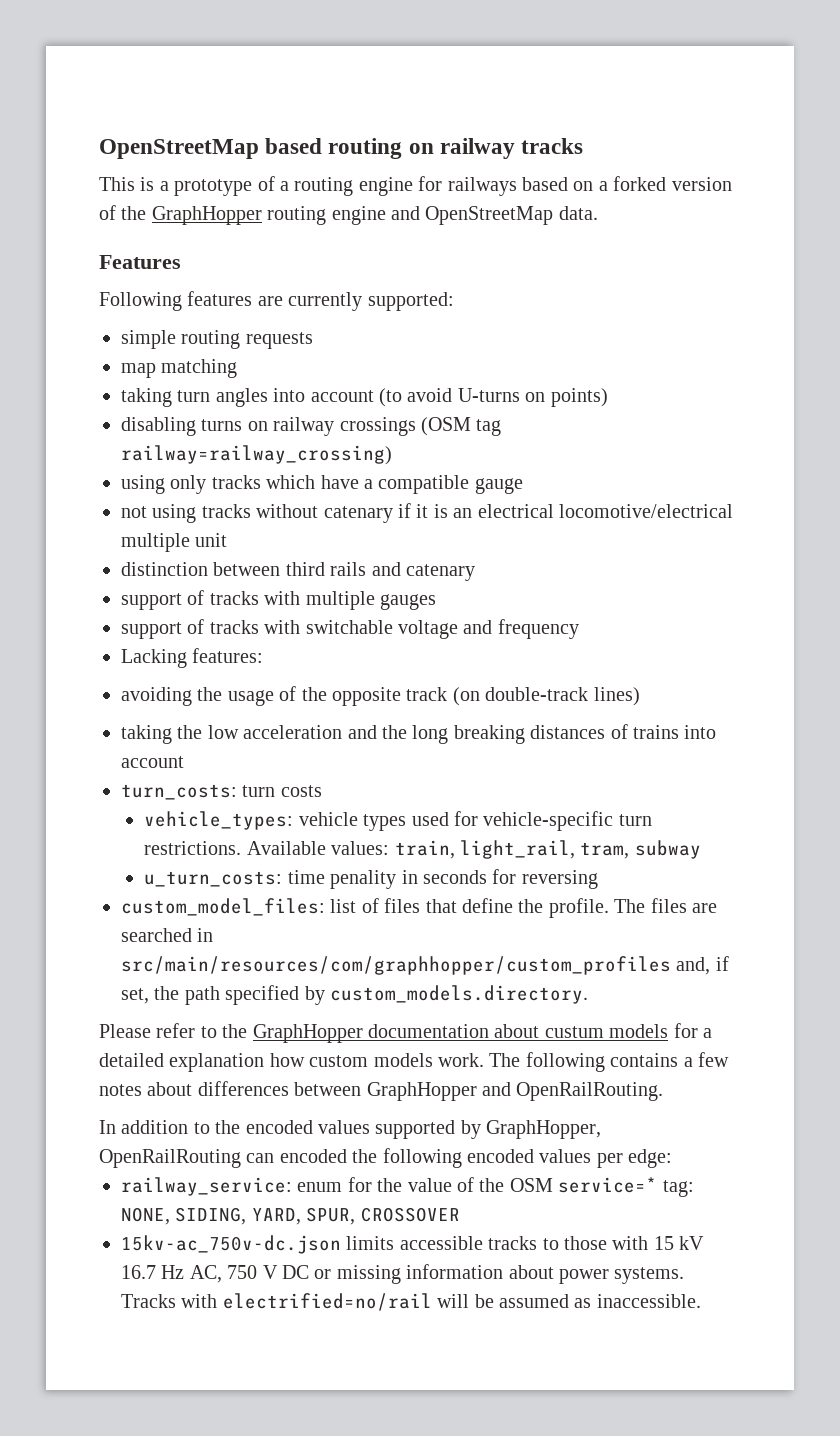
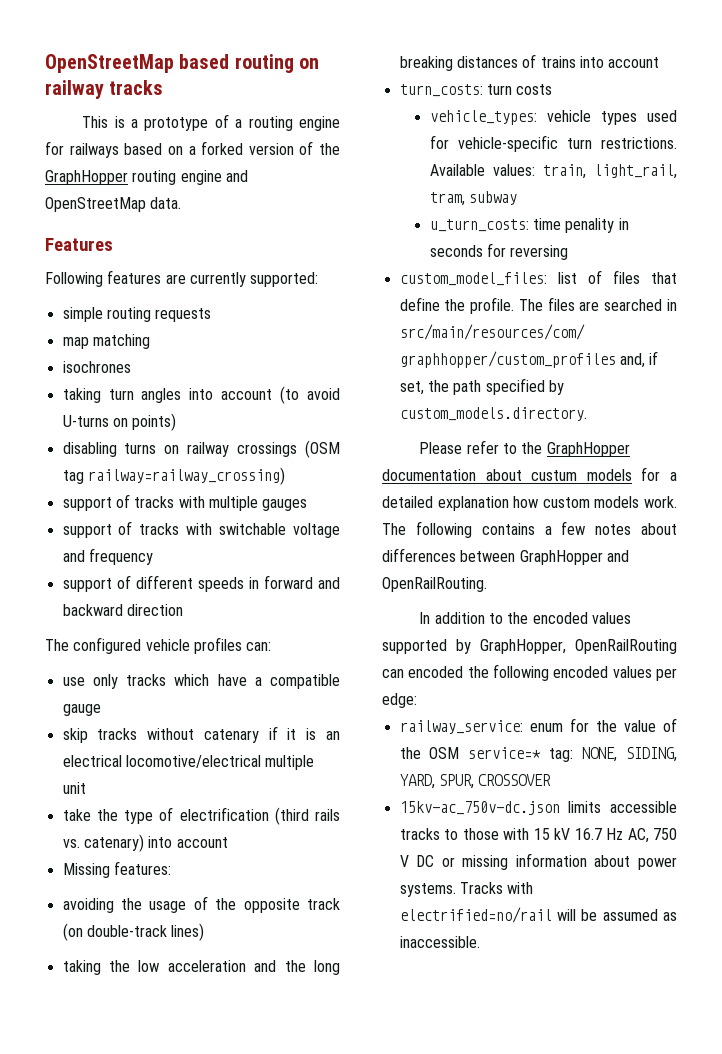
(238, 368) none -> [62,361,131,373] // isochrones
[121,475,523,494] [121,503,733,523] [121,533,228,552] [121,562,475,581] // using only tracks which have a compatible gauge // not using tracks without catenary if it is an electrical locomotive/electrical multiple unit // distinction between third rails and catenary -> (285, 476) none
[121,649,187,668] Lacking -> [62,575,340,592] [62,604,183,616] [45,637,272,654] [62,674,340,689] [62,704,101,716] [62,726,340,743] [62,755,315,770] [62,782,86,794] [62,807,340,825] [62,834,228,852] [62,863,110,878] support of different speeds in forward and backward direction // The configured vehicle profiles can: // use only tracks which have a compatible gauge // skip tracks without catenary if it is an electrical locomotive/electrical multiple unit // take the type of electrification (third rails vs. catenary) into account // Missing

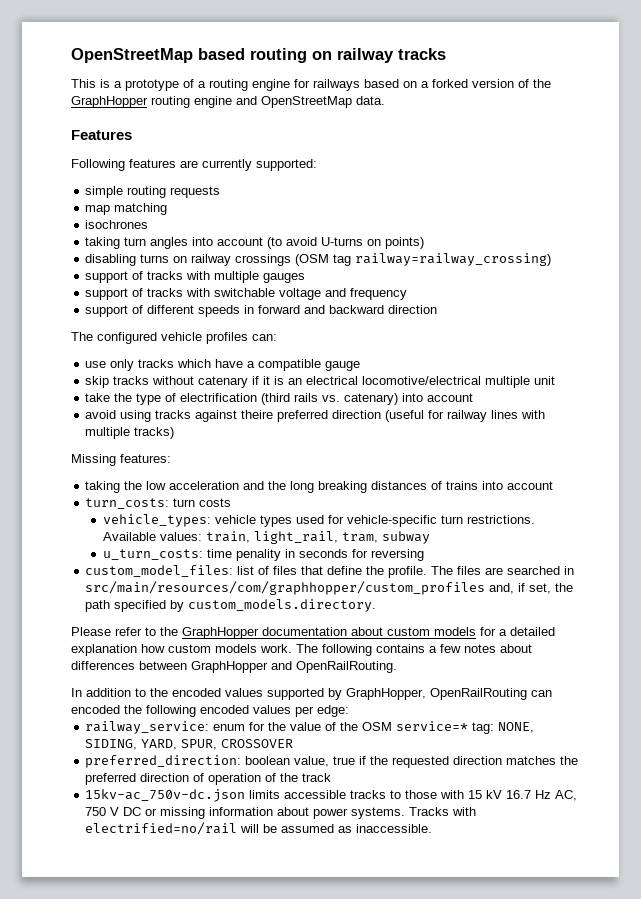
[62,861,171,878] [62,896,340,913] [62,923,205,941] Missing features: // avoiding the usage of the opposite track (on double-track lines) -> [85,410,546,422] [85,427,175,439] [71,454,171,466] avoid using tracks against theire preferred direction (useful for railway lines with multiple tracks) // Missing features:
[531,470,578,481] custum -> [387,627,430,636] custom
(552, 780) none -> [85,755,579,768] [85,773,332,785] // preferred_direction: boolean value, true if the requested direction matches the preferred direction of operation of the track

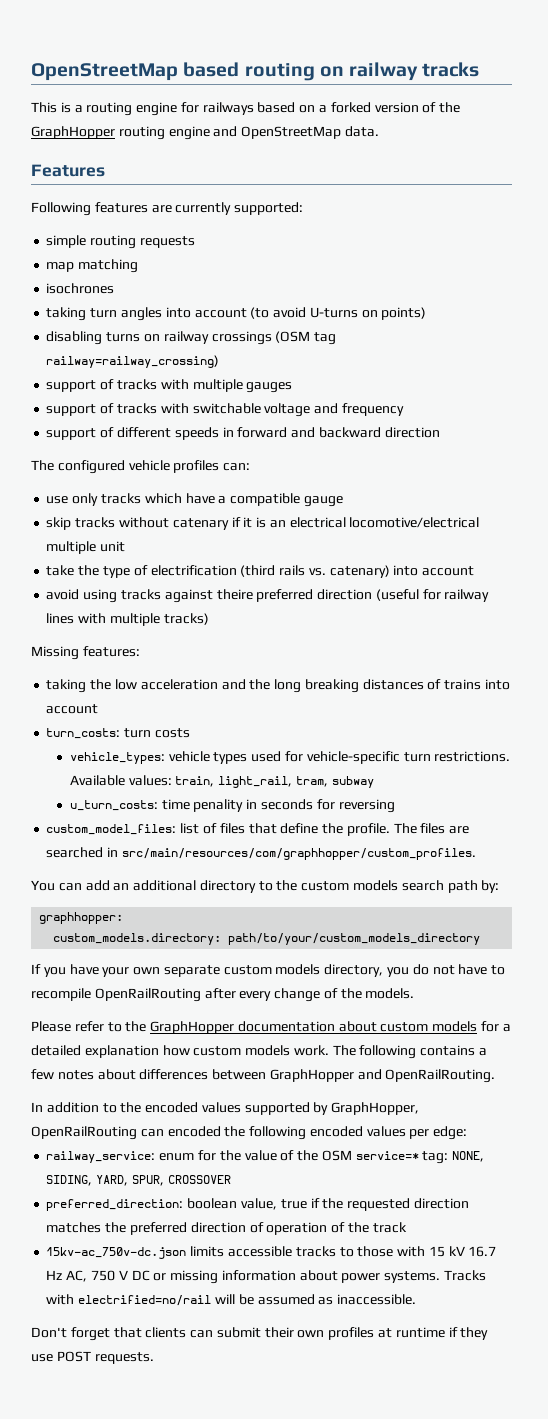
[125,79,206,91] prototype of a -> (83, 109) none
[85,581,574,595] [85,599,377,612] src/main/resources/com/graphhopper/custom_profiles and, if set, the path specified by custom_models.directory. -> [121,848,476,860] [31,880,500,893] [39,912,124,924] [53,933,481,945] [31,964,506,977] [31,988,415,1002] src/main/resources/com/graphhopper/custom_profiles. // You can add an additional directory to the custom models search path by: // graphhopper: // custom_models.directory: path/to/your/custom_models_directory // If you have your own separate custom models directory, you do not have to recompile OpenRailRouting after every change of the models.
(433, 828) none -> [31,1327,489,1341] [31,1351,154,1364] // Don't forget that clients can submit their own profiles at runtime if they use POST requests.

